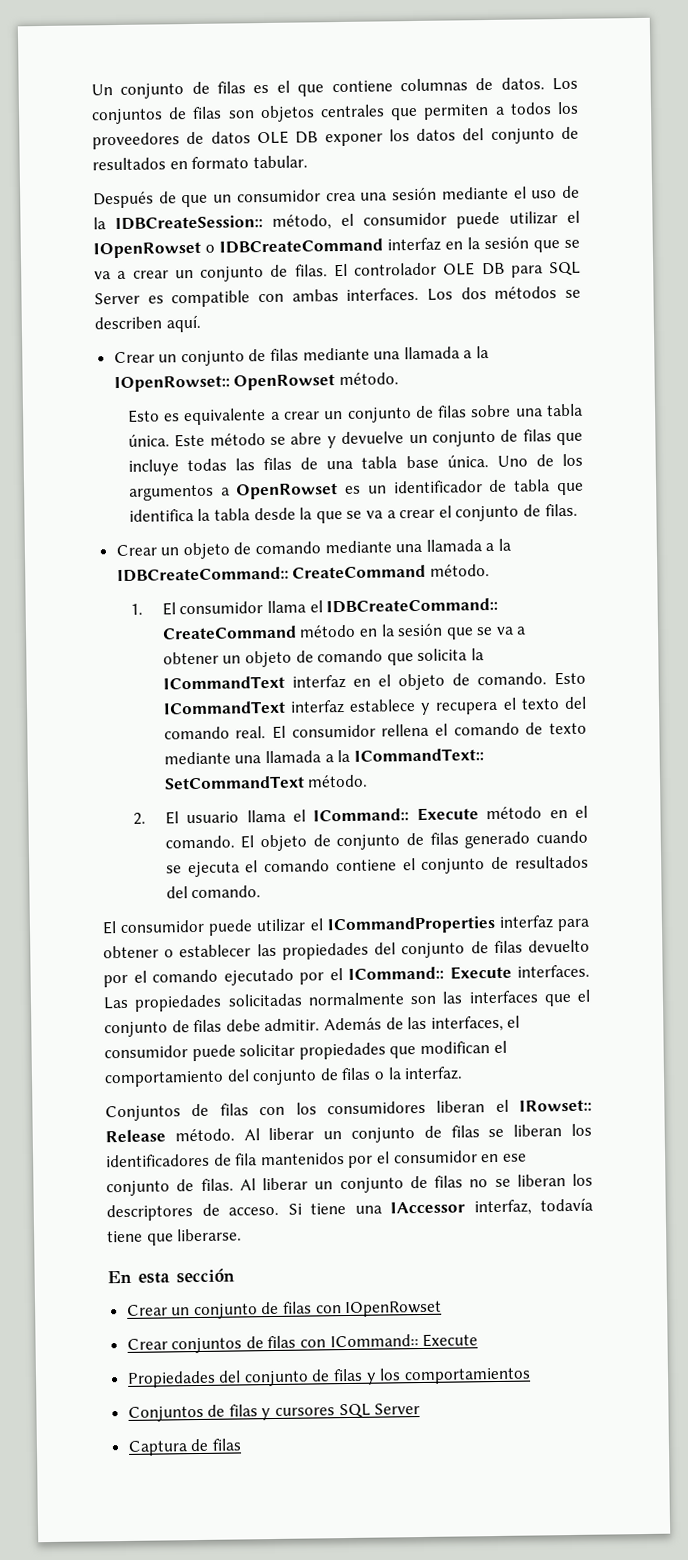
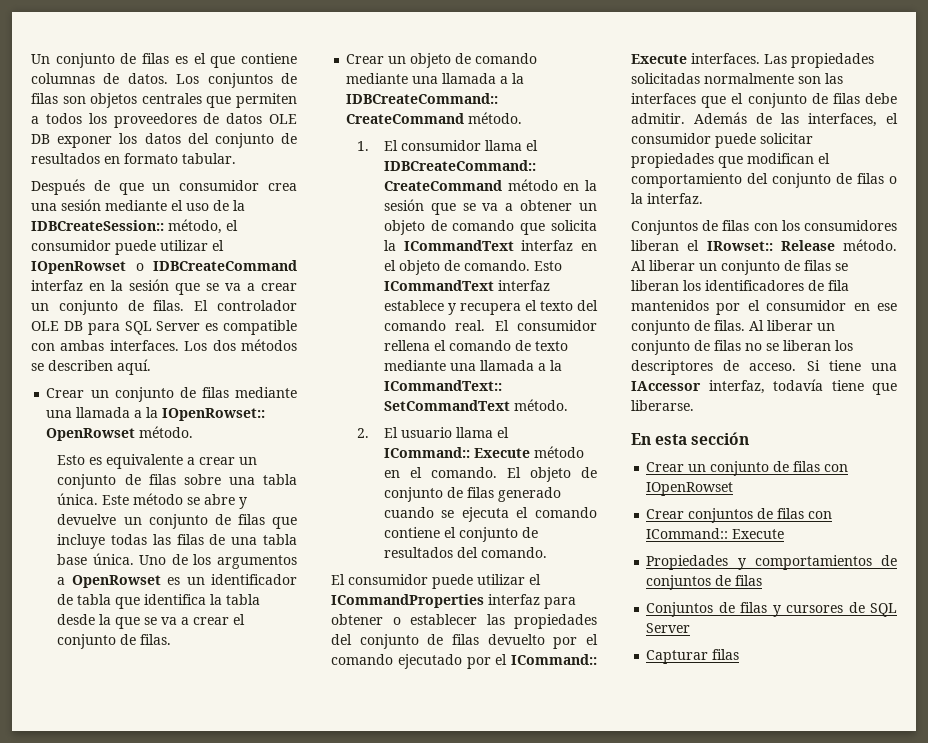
[218,1367,531,1387] del conjunto de filas y los comportamientos -> [737,555,897,570] [646,575,763,590] y comportamientos de conjuntos de filas
(336, 1411) none -> [848,602,865,613] de
[127,1438,210,1456] Captura de -> [646,650,709,664] Capturar

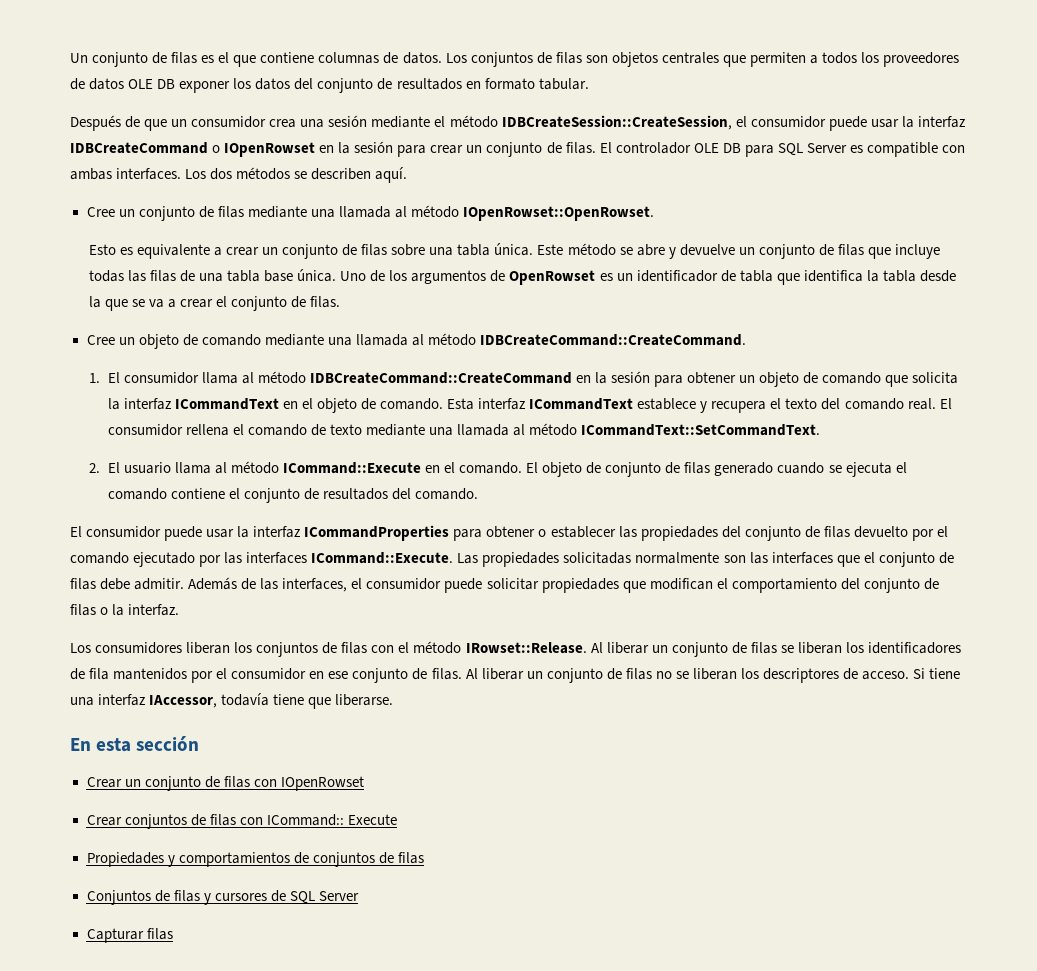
[186,200,245,211] [31,219,238,234] [31,240,224,255] [31,260,297,274] [31,279,255,295] uso de la IDBCreateSession:: método, el consumidor puede utilizar el IOpenRowset o IDBCreateCommand interfaz en la sesión que se va a -> [449,115,965,131] [70,141,427,157] método IDBCreateSession::CreateSession, el consumidor puede usar la interfaz IDBCreateCommand o IOpenRowset en la sesión para
[46,388,85,398] Crear -> [86,207,115,217] Cree
[134,407,266,421] [46,426,194,441] a la IOpenRowset:: OpenRowset método. -> [394,205,655,221] al método IOpenRowset::OpenRowset.
[57,577,66,585] a -> [490,270,506,282] de
[346,54,385,64] Crear -> [86,335,115,345] Cree
[500,73,525,84] [346,93,499,104] [346,112,523,124] a la IDBCreateCommand:: CreateCommand método. -> [411,333,746,346] al método IDBCreateCommand::CreateCommand.
[525,140,538,151] [383,160,536,171] [383,179,597,191] [383,199,514,215] el IDBCreateCommand:: CreateCommand método en la sesión que se va a -> [241,371,684,387] al método IDBCreateCommand::CreateCommand en la sesión para
[403,240,574,251] ICommandText interfaz -> [123,398,279,410] interfaz ICommandText
[533,261,562,271] [383,280,550,291] Esto ICommandText interfaz -> [447,398,634,410] Esta interfaz ICommandText
[537,360,562,371] [383,380,502,391] [383,399,568,411] a la ICommandText:: SetCommandText método. -> [513,423,821,436] al método ICommandText::SetCommandText.
[496,427,509,438] [383,446,584,458] el ICommand:: Execute método -> [214,461,421,474] al método ICommand::Execute
[477,574,541,585] [331,594,540,608] utilizar el ICommandProperties interfaz -> [206,525,450,541] usar la interfaz ICommandProperties
[495,654,597,665] [631,53,760,64] el ICommand:: Execute interfaces. -> [224,552,454,564] las interfaces ICommand::Execute.
[631,220,897,235] [631,239,897,251] Conjuntos de filas con los consumidores liberan el IRowset:: Release método. -> [70,641,587,657] Los consumidores liberan los conjuntos de filas con el método IRowset::Release.
[631,380,765,394] IAccessor interfaz, -> [98,694,218,708] interfaz IAccessor,

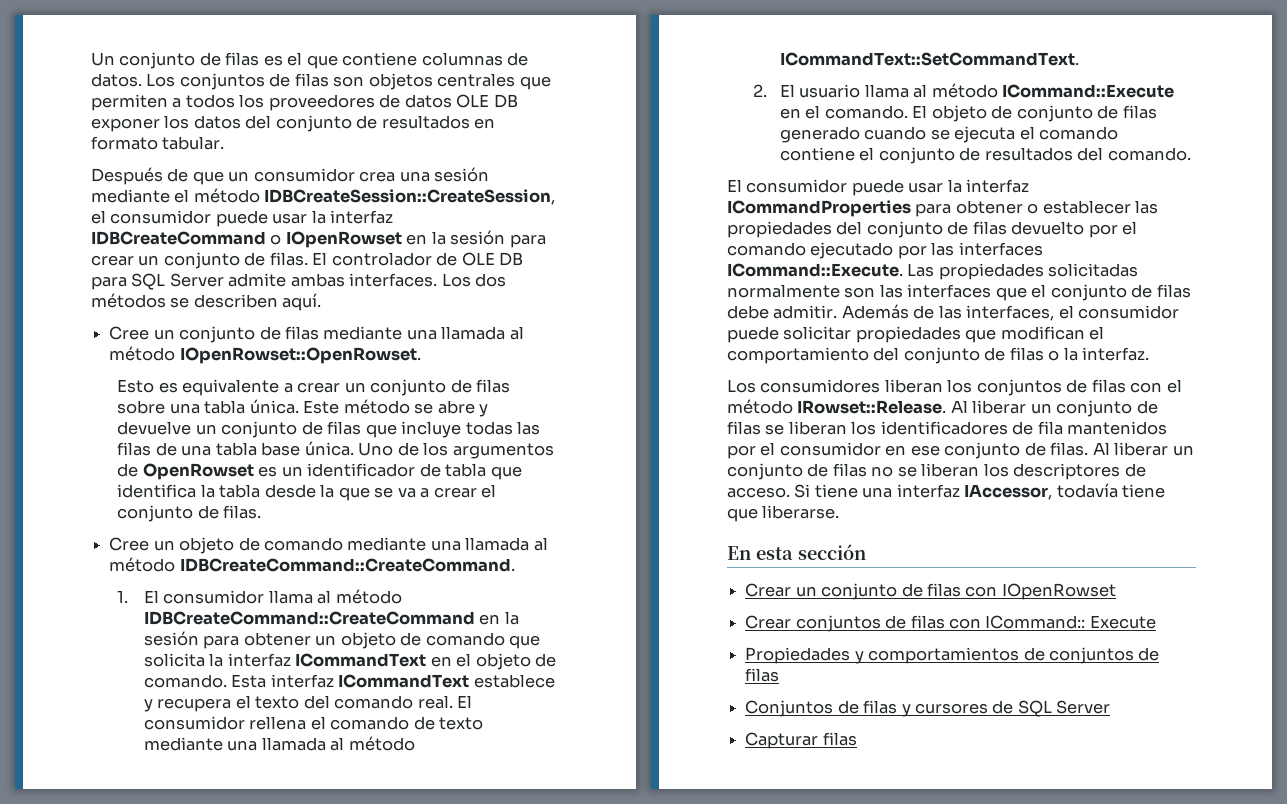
(691, 148) none -> [436,252,458,266] de
[849,142,966,157] es compatible con -> [228,273,287,287] admite

